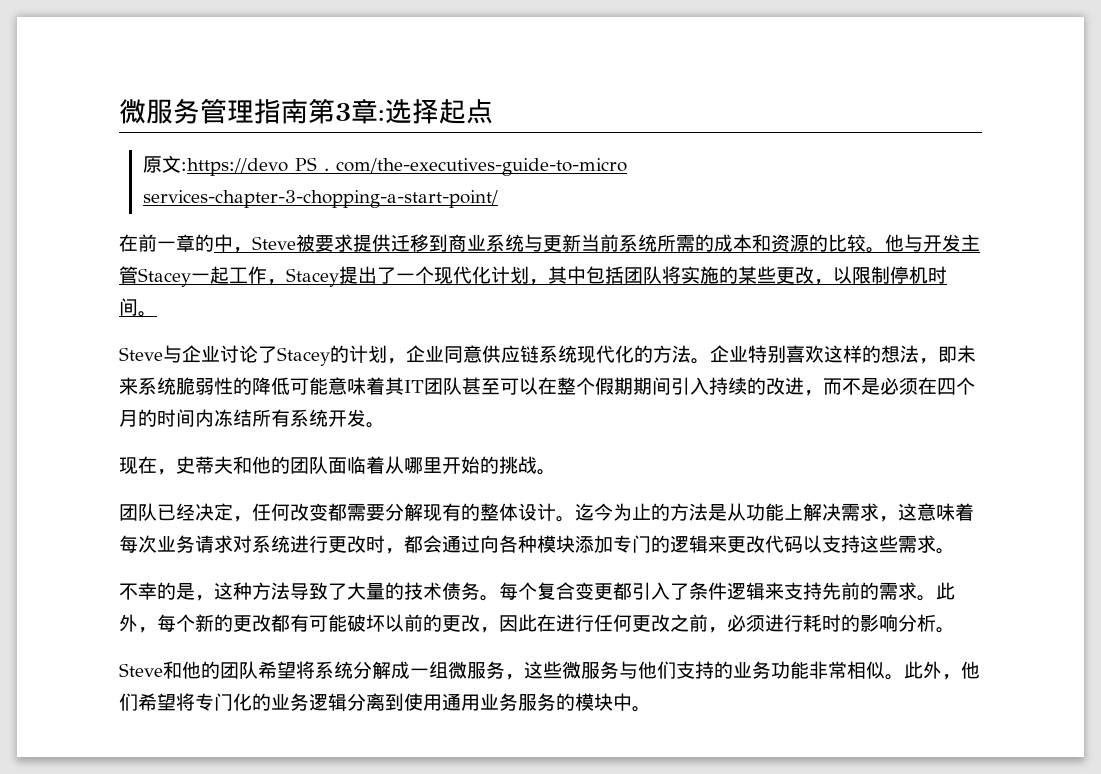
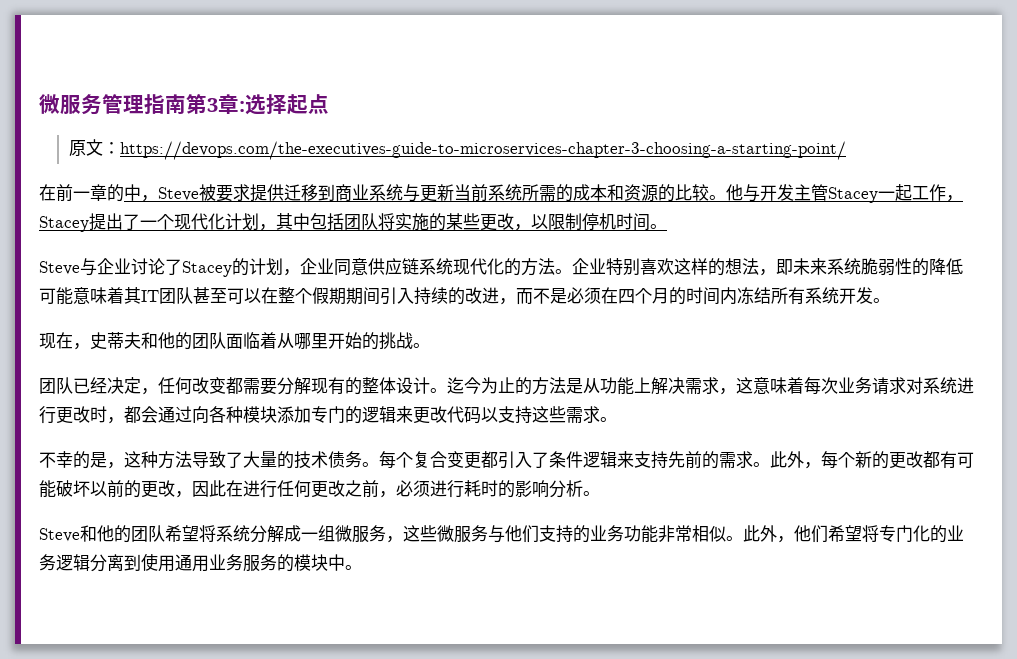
[180,157,627,176] [142,190,498,208] :https://devo PS . com/the-executives-guide-to-micro services-chapter-3-chopping-a-start-point/ -> [102,141,846,160] ：https://devops.com/the-executives-guide-to-microservices-chapter-3-choosing-a-starting-point/

